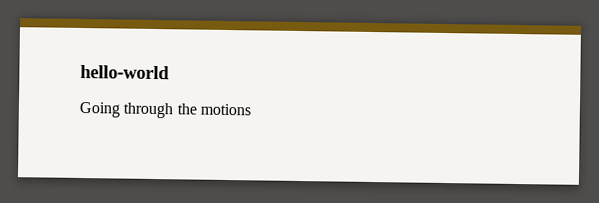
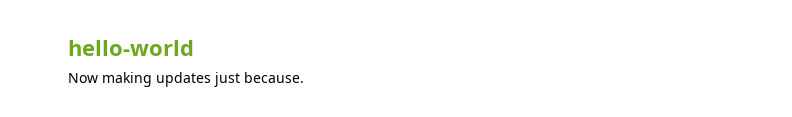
[79,101,251,119] Going through the motions -> [68,72,304,87] Now making updates just because.

